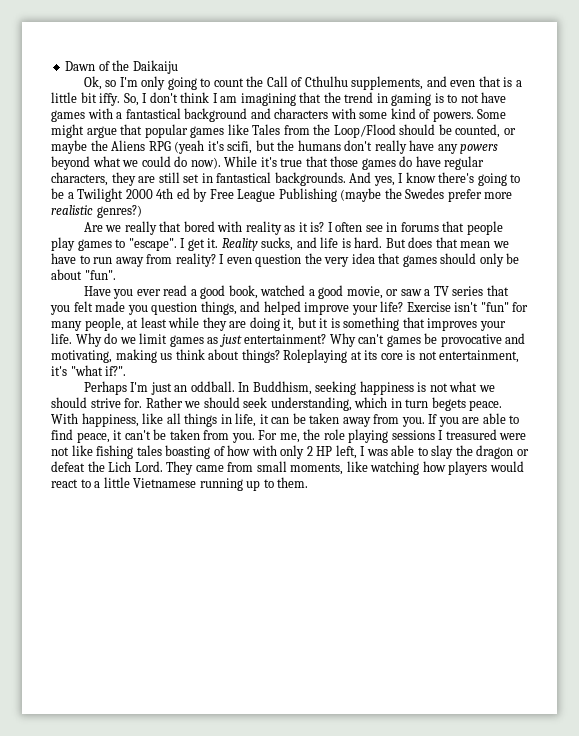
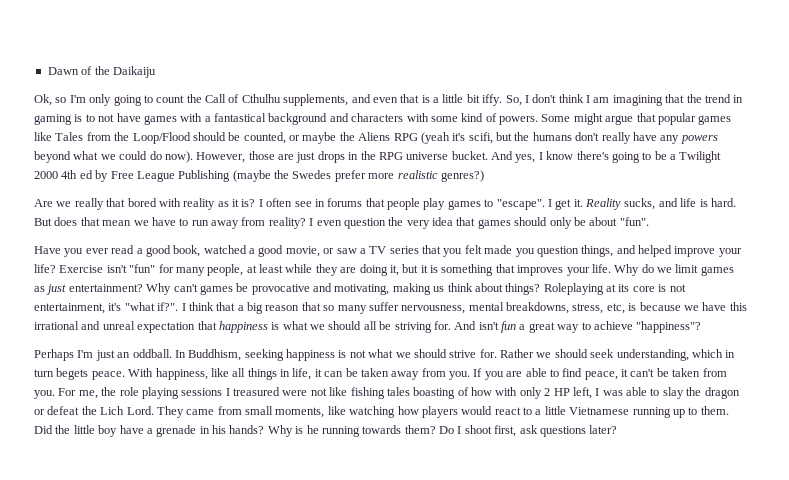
[224,156,485,170] [51,172,346,186] While it's true that those games do have regular characters, they are still set in fantastical backgrounds. -> [196,151,488,163] However, those are just drops in the RPG universe bucket.
(127, 371) none -> [181,302,747,314] [34,321,702,333] I think that a big reason that so many suffer nervousness, mental breakdowns, stress, etc, is because we have this irrational and unreal expectation that happiness is what we should all be striving for. And isn't fun a great way to achieve "happiness"?
(309, 482) none -> [34,425,618,437] Did the little boy have a grenade in his hands? Why is he running towards them? Do I shoot first, ask questions later?

